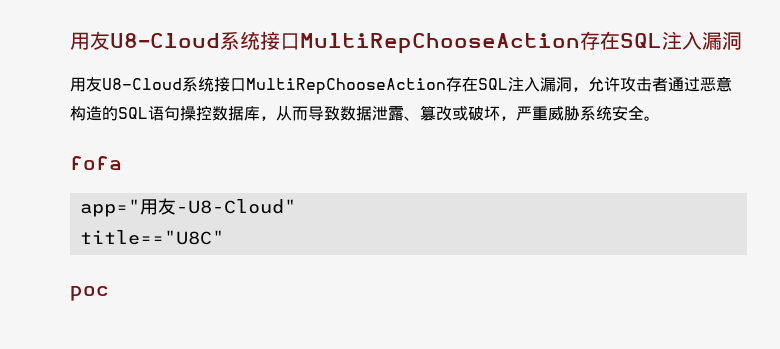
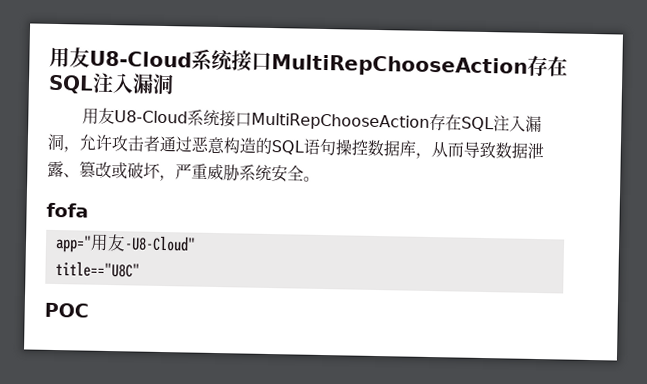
[70,286,109,301] poc -> [44,302,89,318] POC

